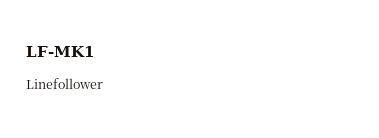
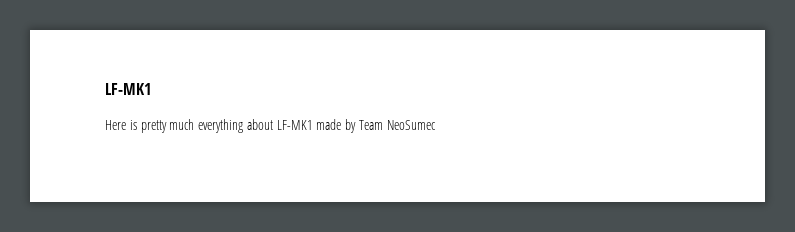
[26,78,103,89] Linefollower -> [105,119,436,133] Here is pretty much everything about LF-MK1 made by Team NeoSumec

